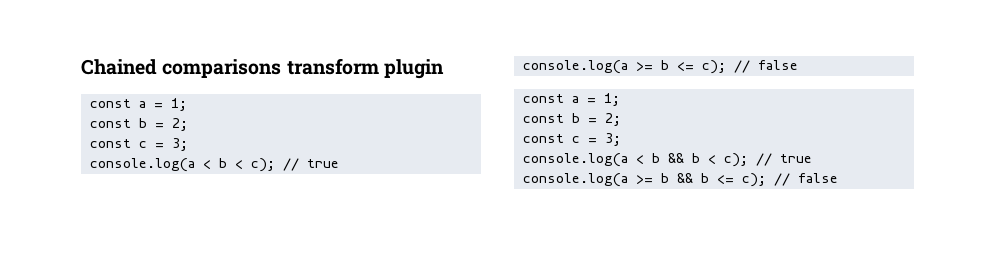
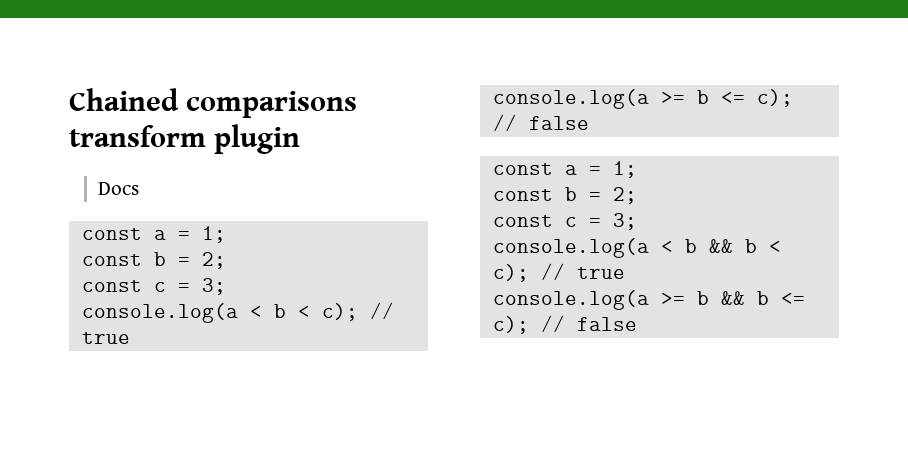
(444, 69) none -> [98,182,140,195] // Docs

